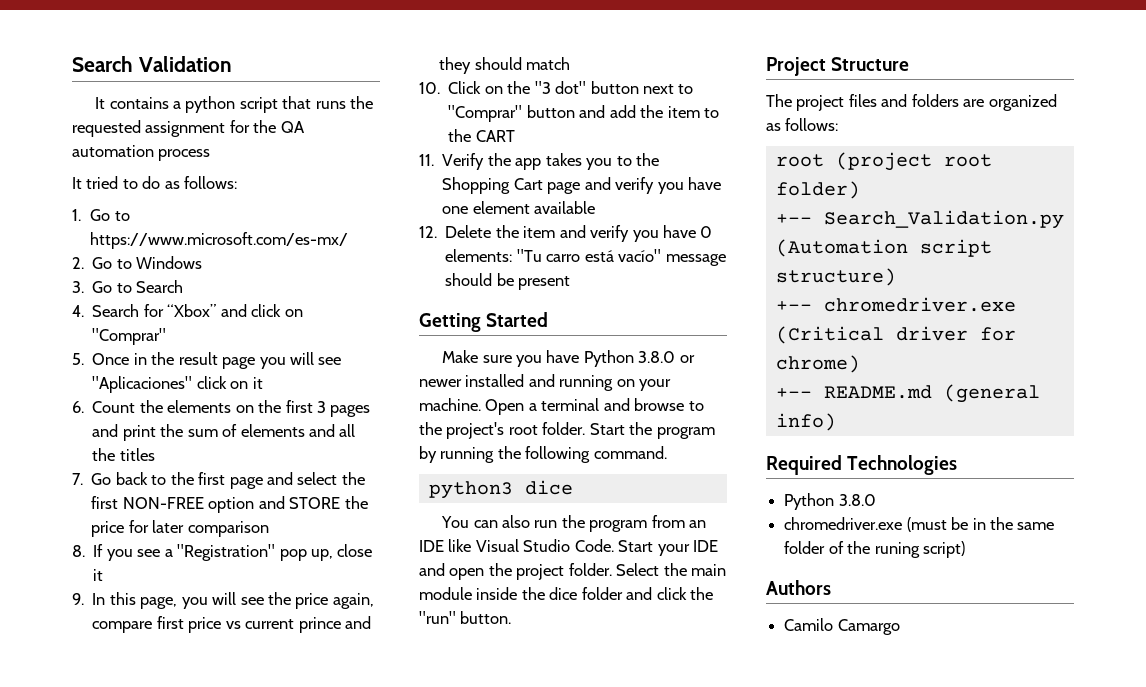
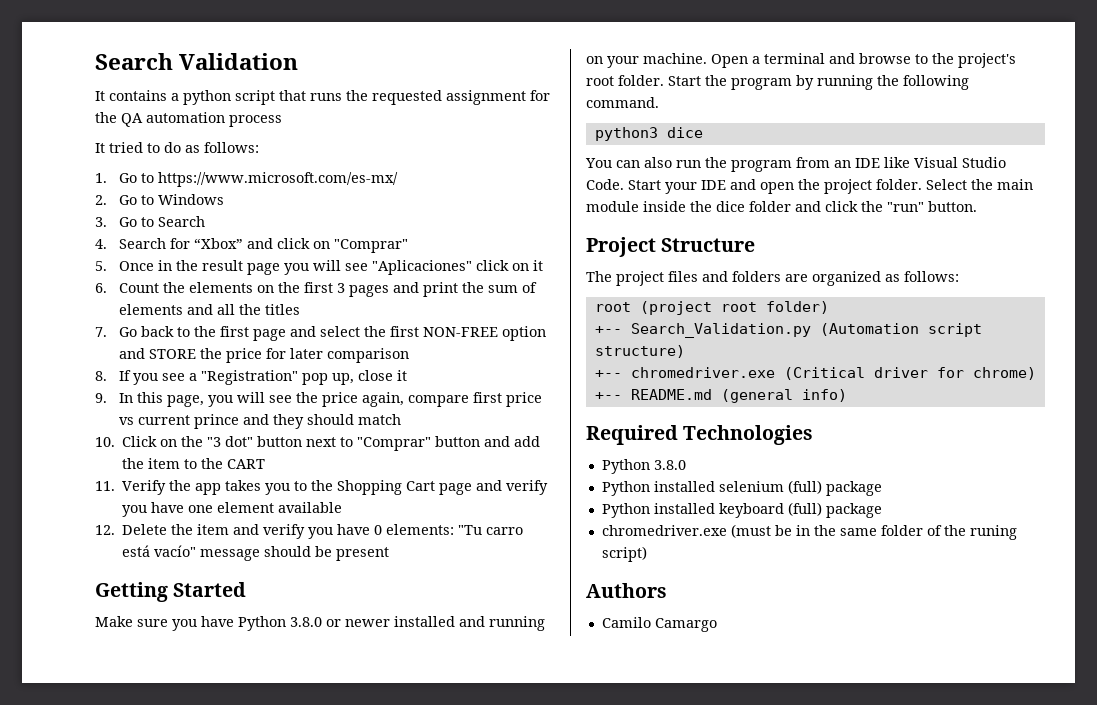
(876, 500) none -> [601,480,882,496] [601,502,882,518] // Python installed selenium (full) package // Python installed keyboard (full) package

